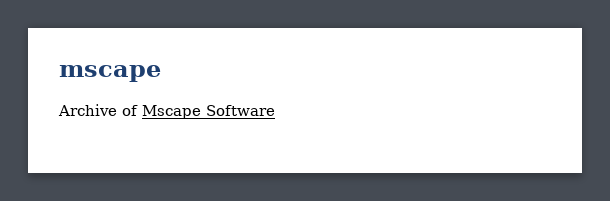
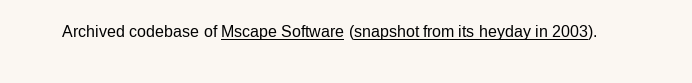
[59,65,161,82] [58,104,117,116] mscape // Archive -> [62,25,200,37] Archived codebase
(275, 110) none -> [348,25,598,40] (snapshot from its heyday in 2003).

